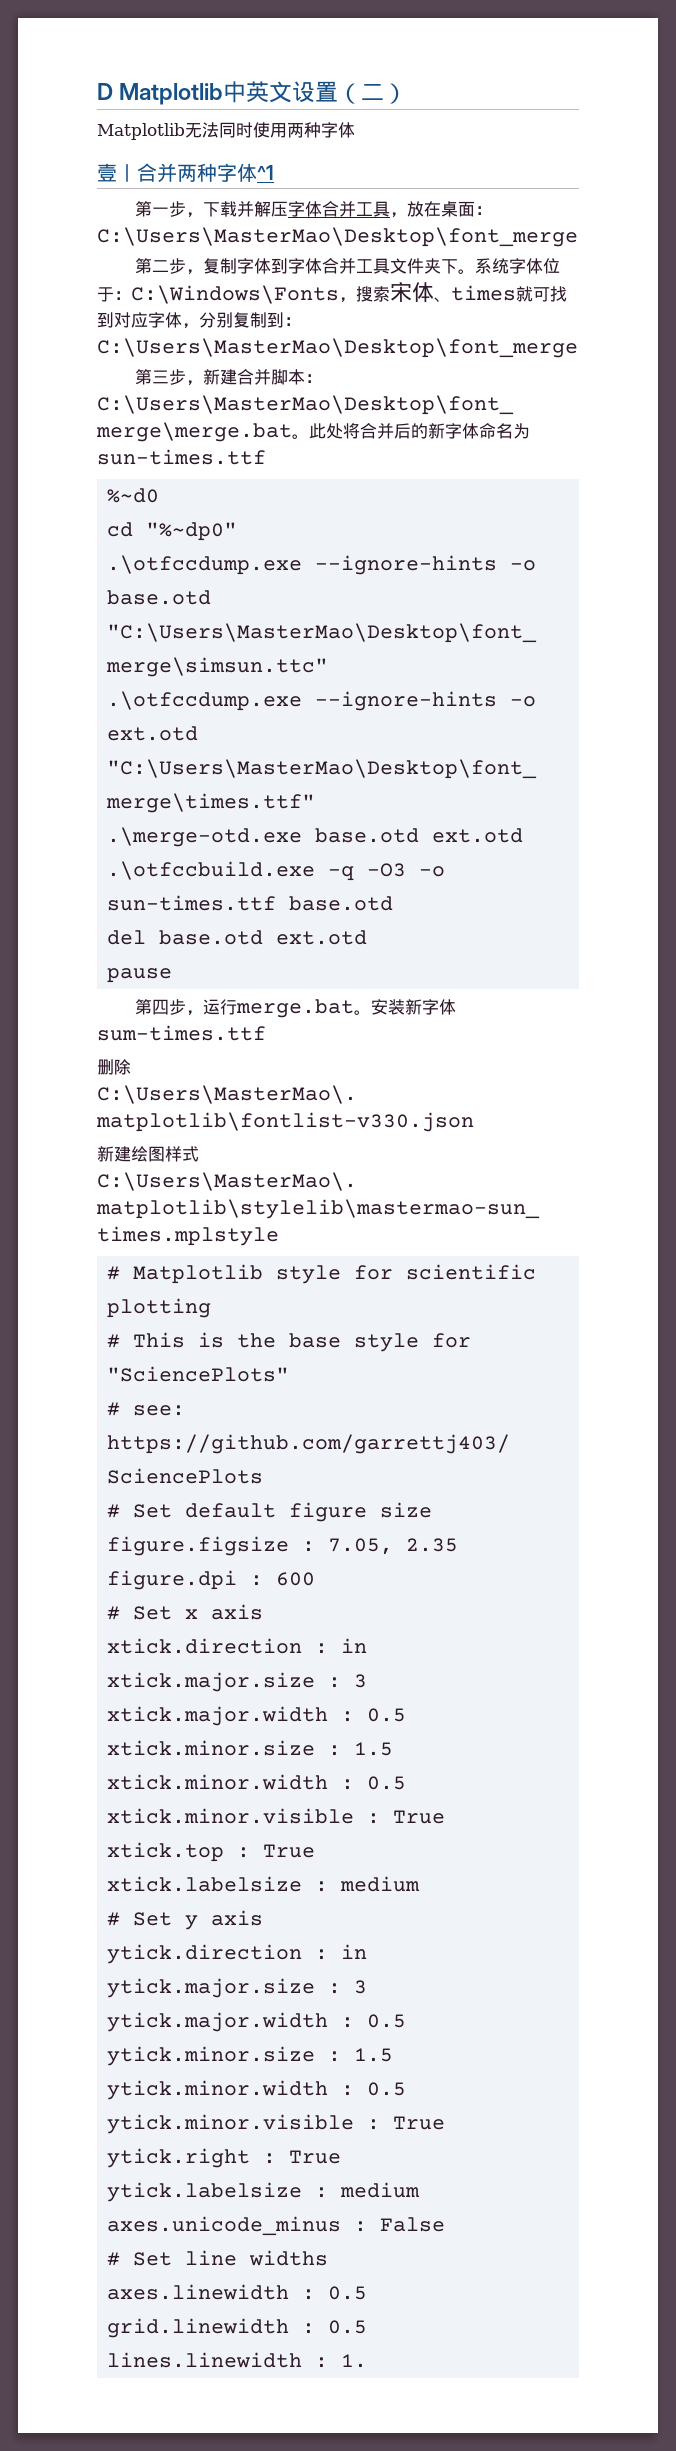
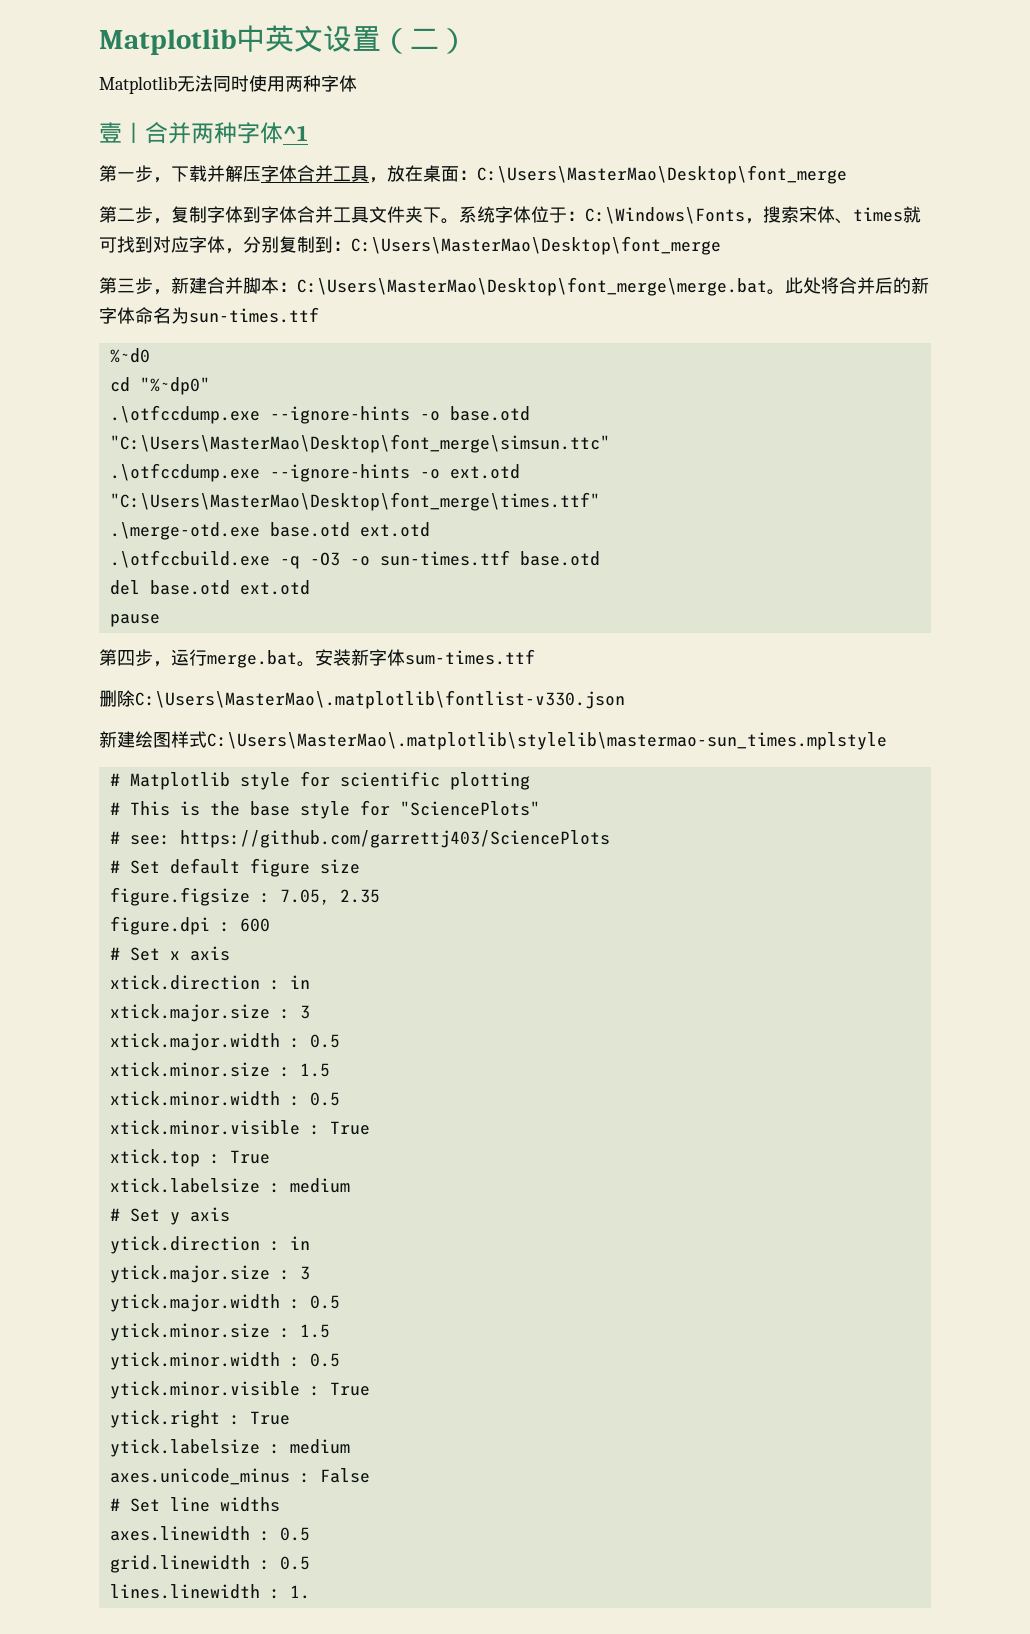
[97,83,113,100] D -> (99, 42) none

